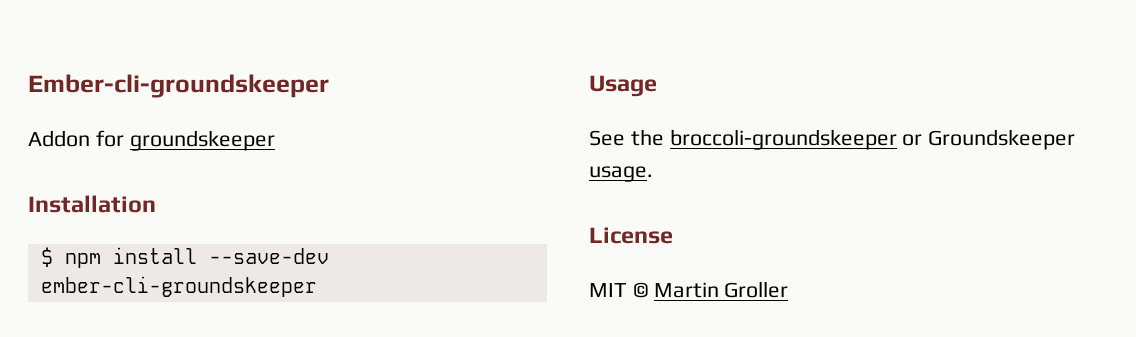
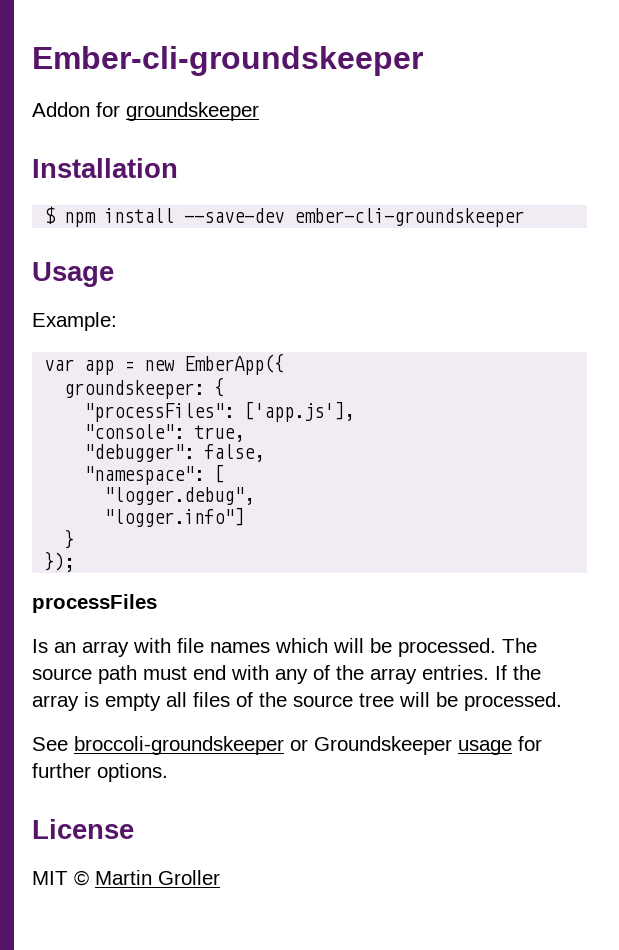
(657, 86) none -> [32,312,117,331] [44,353,285,375] [64,377,225,399] [84,401,355,422] [84,424,245,442] [84,444,265,462] [84,464,225,485] [104,487,255,505] [104,507,245,527] [64,529,75,549] [44,551,75,572] [32,594,157,613] [32,638,537,657] [32,665,541,684] [32,692,562,711] // Example: // var app = new EmberApp({ // groundskeeper: { // "processFiles": ['app.js'], // "console": true, // "debugger": false, // "namespace": [ // "logger.debug", // "logger.info"] // } // }); // processFiles // Is an array with file names which will be processed. The source path must end with any of the array entries. If the array is empty all files of the source tree will be processed.
[630,129,664,146] the -> (68, 744) none
[589,166,653,182] usage. -> [458,736,542,755] [32,763,168,782] usage for further options.

